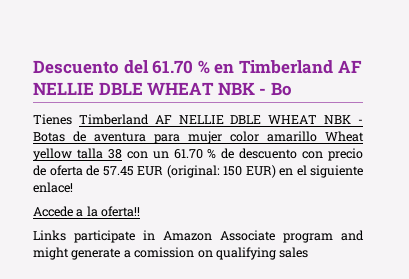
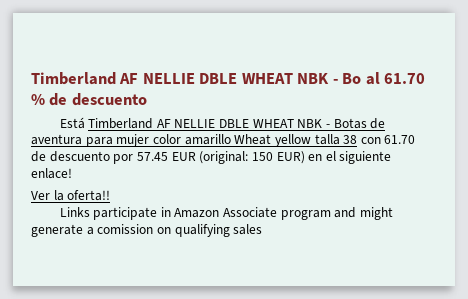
[33,60,235,74] Descuento del 61.70 % en -> (31, 78) none
[33,114,72,125] // Tienes -> [365,72,426,85] [31,93,147,106] [59,117,85,129] al 61.70 % de descuento // Está
[152,148,363,161] [33,165,99,176] un 61.70 % de descuento con precio de oferta de -> [384,135,416,144] [31,151,134,164] 61.70 de descuento por
[33,206,84,217] Accede a -> [31,191,50,200] Ver

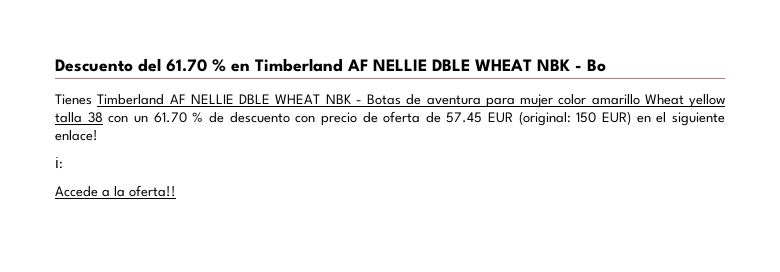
(31, 78) none -> [55,58,250,72] Descuento del 61.70 % en
[365,72,426,85] [31,93,147,106] [59,117,85,129] al 61.70 % de descuento // Está -> [55,94,92,105] // Tienes
[384,135,416,144] [31,151,134,164] 61.70 de descuento por -> [133,111,441,126] un 61.70 % de descuento con precio de oferta de
[31,191,50,200] Ver -> [55,157,63,169] [55,186,110,197] ℹ: // Accede a
[59,207,394,220] [31,224,263,237] // Links participate in Amazon Associate program and might generate a comission on qualifying sales -> (176, 191) none

